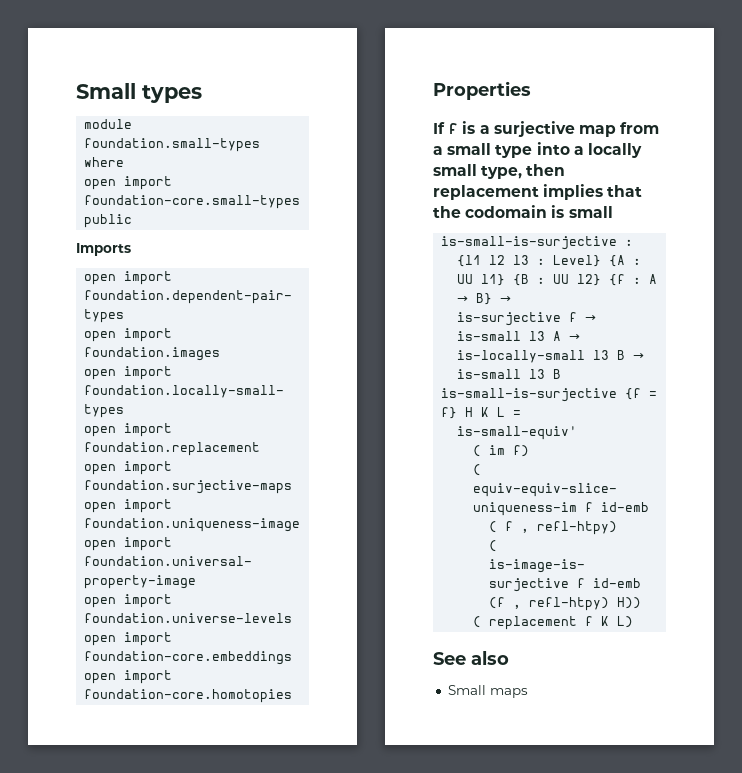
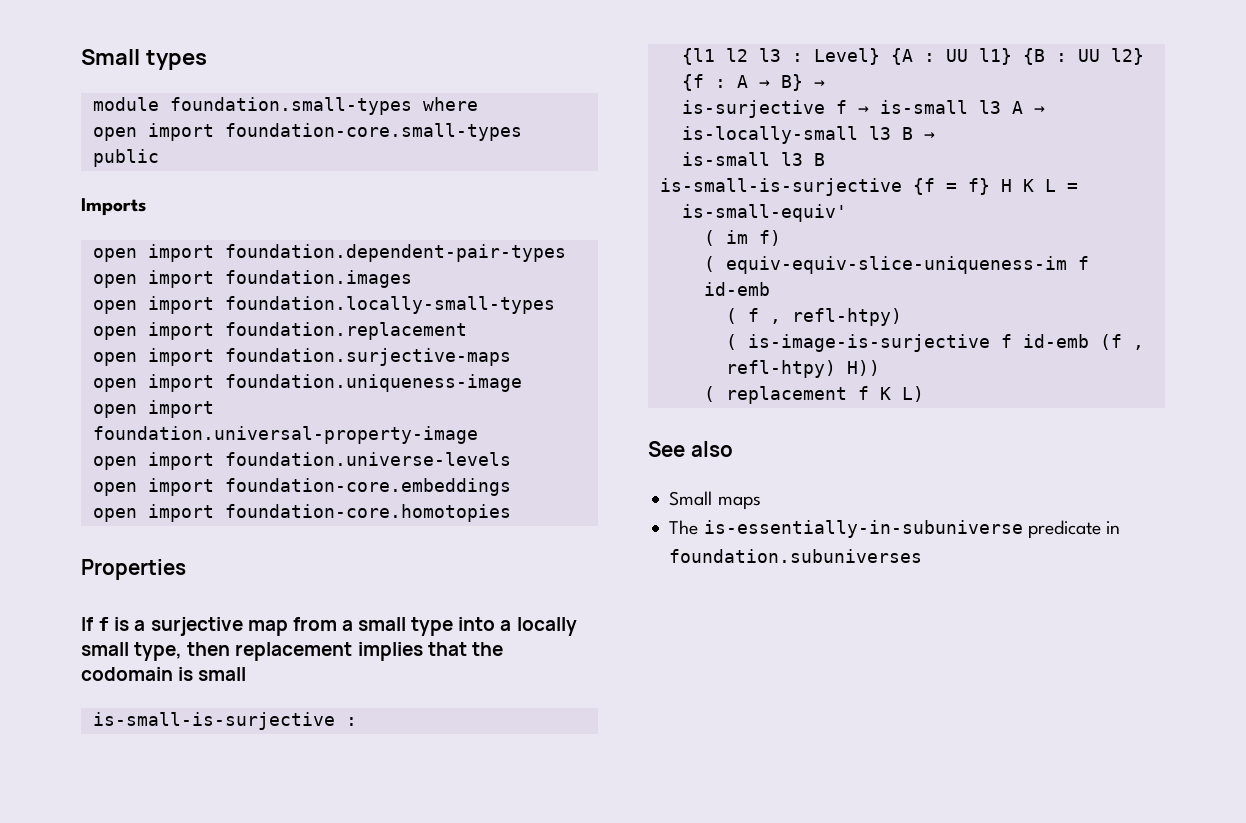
(528, 693) none -> [669,520,1121,539] [669,549,923,563] // The is-essentially-in-subuniverse predicate in foundation.subuniverses

